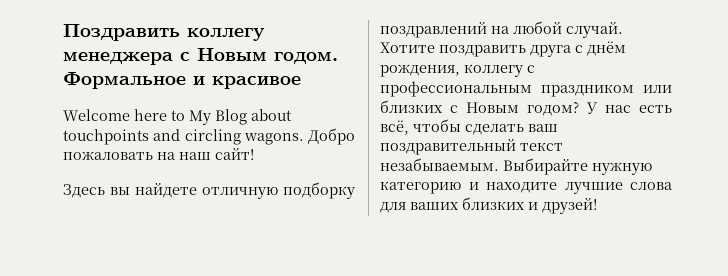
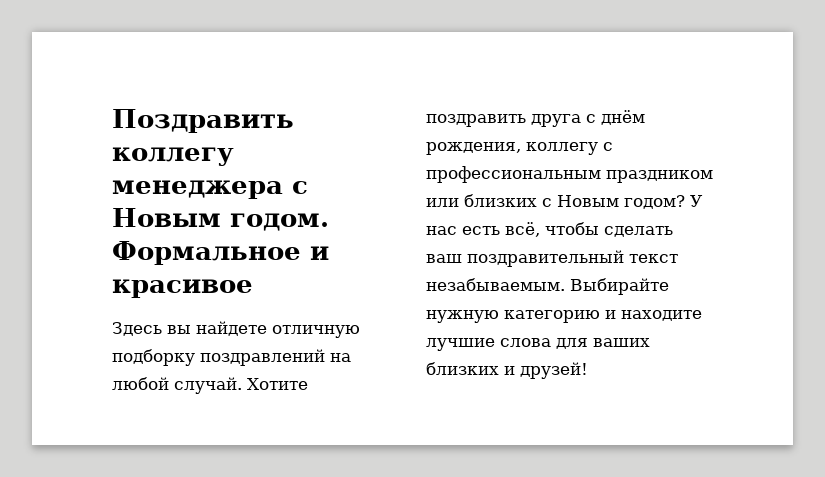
[63,109,292,125] [63,128,355,145] [63,148,254,160] // Welcome here to My Blog about touchpoints and circling wagons. Добро пожаловать на наш сайт! -> (253, 288) none

